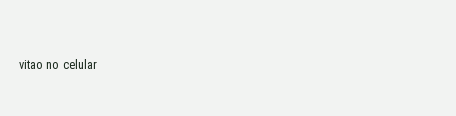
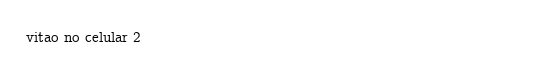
(97, 64) none -> [133,32,141,42] 2

